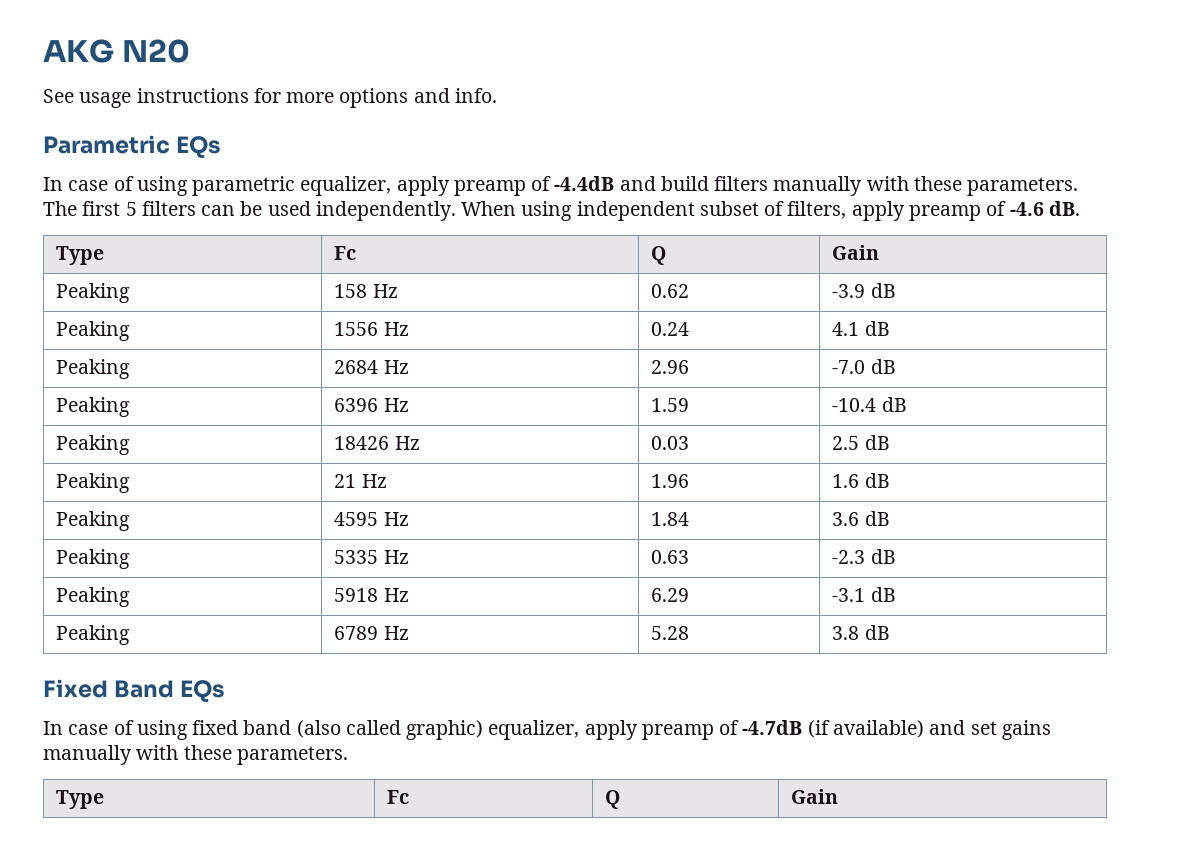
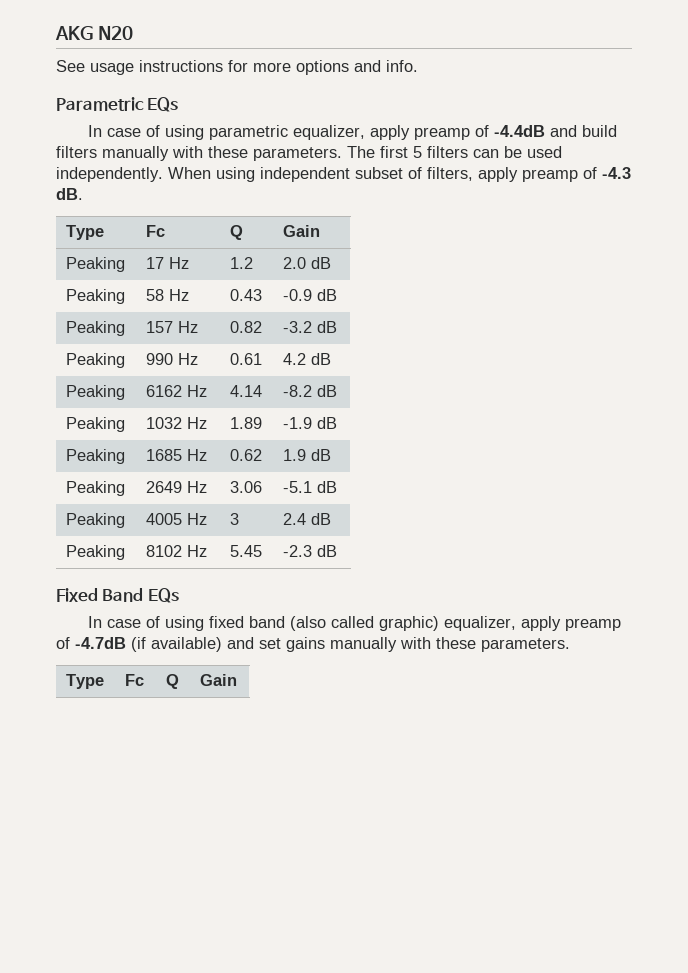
[1009,202,1044,216] -4.6 -> [602,167,631,179] -4.3
[334,284,368,298] 158 -> [146,257,190,269] [230,257,254,269] [283,257,332,269] [66,289,126,304] [146,289,190,301] [230,289,263,301] [283,289,338,301] [66,321,126,336] [146,321,199,333] [230,321,263,333] [283,321,338,333] [66,353,126,368] [146,353,199,365] [230,353,263,365] [283,353,332,365] [66,385,126,400] [146,385,208,397] [230,385,263,397] [283,385,338,397] [66,417,126,432] [146,417,208,429] [230,417,263,429] [283,417,338,429] [66,449,126,464] [146,449,183,461] 17 Hz | 1.2 | 2.0 dB // Peaking | 58 Hz | 0.43 | -0.9 dB // Peaking | 157 Hz | 0.82 | -3.2 dB // Peaking | 990 Hz | 0.61 | 4.2 dB // Peaking | 6162 Hz | 4.14 | -8.2 dB // Peaking | 1032 Hz | 1.89 | -1.9 dB // Peaking | 1685
[832,283,896,298] [56,321,131,341] [334,322,409,336] [651,322,690,336] [832,321,890,336] [56,359,131,379] [334,360,409,374] [651,360,690,374] [832,359,896,374] [56,397,131,417] [334,398,409,412] [651,398,690,412] [832,397,907,412] [56,435,131,455] [334,436,420,450] [651,436,690,450] [832,435,890,450] [56,473,131,493] [334,474,387,488] [651,474,690,488] [832,473,890,488] [56,511,131,531] [334,512,409,526] [651,512,690,526] [832,511,890,526] [56,549,131,569] [334,550,409,564] [651,550,690,564] [832,549,896,564] [56,587,131,607] [334,588,409,602] [651,588,690,602] [832,587,896,602] [56,625,131,645] [334,626,409,640] [651,626,690,640] [832,626,860,640] -3.9 dB // Peaking | 1556 Hz | 0.24 | 4.1 dB // Peaking | 2684 Hz | 2.96 | -7.0 dB // Peaking | 6396 Hz | 1.59 | -10.4 dB // Peaking | 18426 Hz | 0.03 | 2.5 dB // Peaking | 21 Hz | 1.96 | 1.6 dB // Peaking | 4595 Hz | 1.84 | 3.6 dB // Peaking | 5335 Hz | 0.63 | -2.3 dB // Peaking | 5918 Hz | 6.29 | -3.1 dB // Peaking | 6789 Hz | 5.28 | 3.8 -> [283,449,332,461] [66,481,126,496] [146,481,208,493] [230,481,263,493] [283,481,338,493] [66,513,126,528] [146,513,208,525] [230,513,240,525] [283,513,332,525] [66,545,126,560] [146,545,208,557] [230,545,263,557] [283,545,313,557] 1.9 dB // Peaking | 2649 Hz | 3.06 | -5.1 dB // Peaking | 4005 Hz | 3 | 2.4 dB // Peaking | 8102 Hz | 5.45 | -2.3

